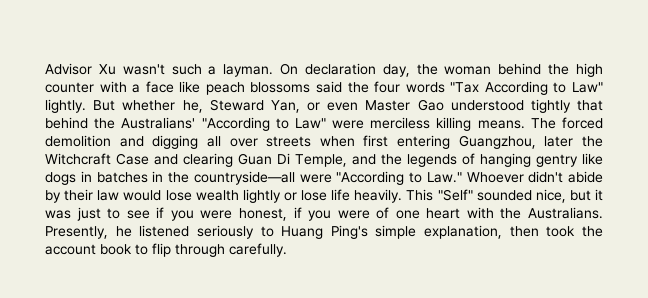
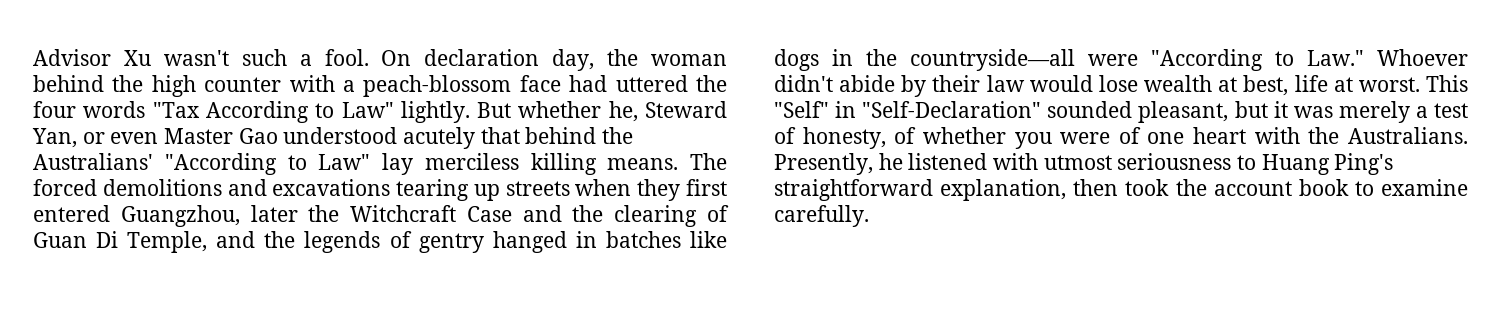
[223,64,274,77] layman. -> [324,49,369,66] fool.
[145,81,342,95] face like peach blossoms said -> [363,75,688,97] peach-blossom face had uttered
[530,99,571,113] tightly -> [403,127,476,149] acutely
[332,120,365,129] were -> [382,153,413,175] lay
[45,135,451,149] demolition and digging all over streets when first entering -> [102,179,728,201] [33,205,110,222] demolitions and excavations tearing up streets when they first entered
[183,153,233,167] clearing -> [572,205,730,227] the clearing of
[480,153,578,167] hanging gentry -> [418,231,681,253] gentry hanged in batches
[96,171,164,183] batches in -> (853, 57) none
[242,189,603,203] [45,207,302,221] lightly or lose life heavily. This "Self" sounded nice, but it was just to see if you were honest, if -> [1218,75,1468,96] [774,101,1469,123] [774,127,1006,149] at best, life at worst. This "Self" in "Self-Declaration" sounded pleasant, but it was merely a test of honesty, of whether
[196,225,254,239] seriously -> [993,153,1232,170] with utmost seriousness
[375,225,417,239] simple -> [774,179,933,201] straightforward
[152,243,225,257] flip through -> [1381,179,1468,196] examine

